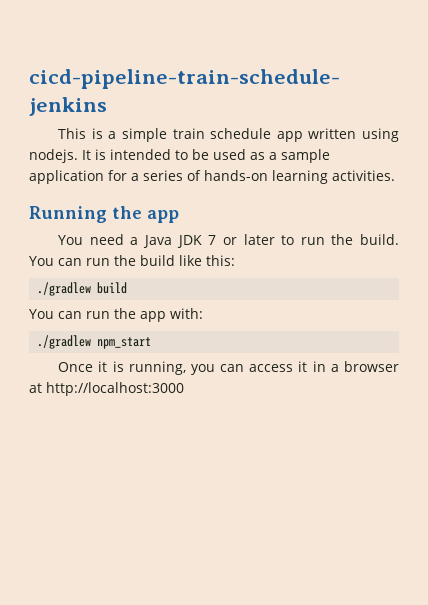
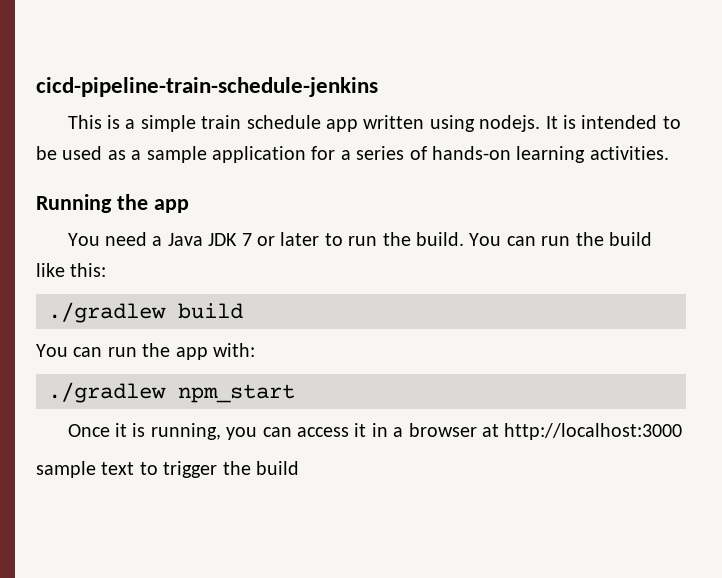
(184, 389) none -> [36,461,299,478] // sample text to trigger the build

